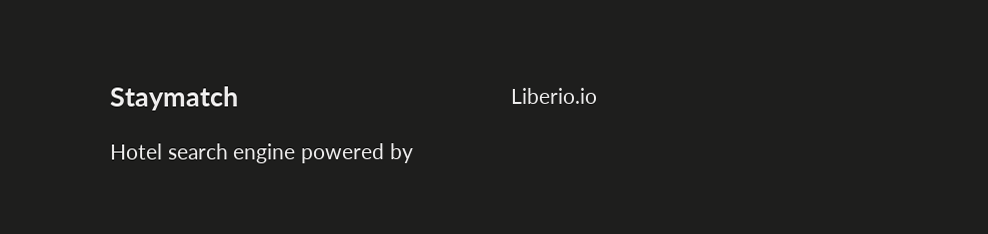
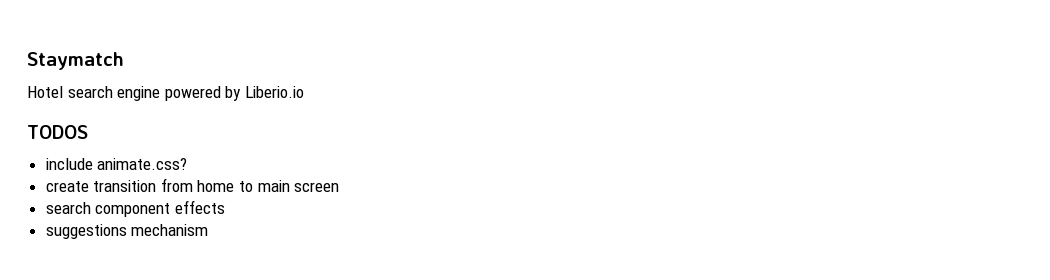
(597, 95) none -> [27,125,88,139] [45,158,188,170] [45,178,340,192] [45,200,225,217] [45,224,209,239] // TODOS // include animate.css? // create transition from home to main screen // search component effects // suggestions mechanism

